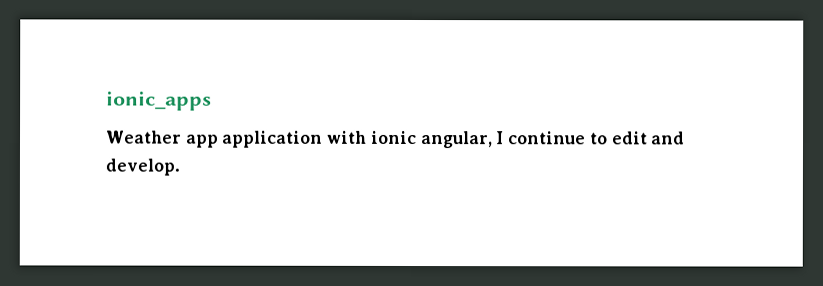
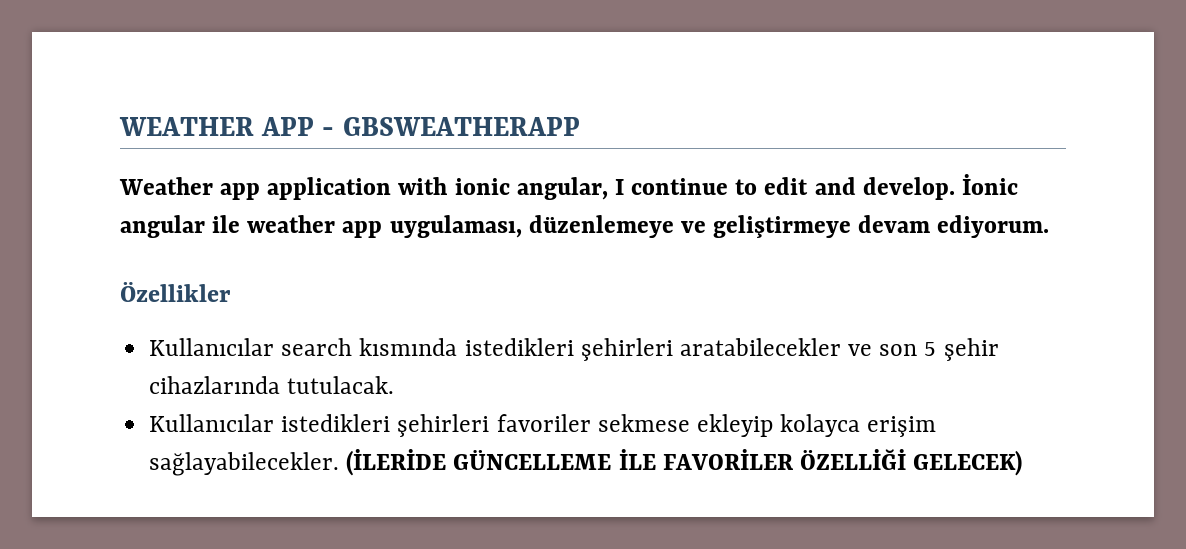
[106,91,212,111] ionic_apps -> [119,117,580,136] WEATHER APP - GBSWEATHERAPP
(180, 167) none -> [961,174,1018,195] [120,215,1050,238] [120,282,231,302] [149,338,999,361] [149,376,395,394] [149,414,937,437] [149,449,1023,476] İonic angular ile weather app uygulaması, düzenlemeye ve geliştirmeye devam ediyorum. // Özellikler // Kullanıcılar search kısmında istedikleri şehirleri aratabilecekler ve son 5 şehir cihazlarında tutulacak. // Kullanıcılar istedikleri şehirleri favoriler sekmese ekleyip kolayca erişim sağlayabilecekler. (İLERİDE GÜNCELLEME İLE FAVORİLER ÖZELLİĞİ GELECEK)

